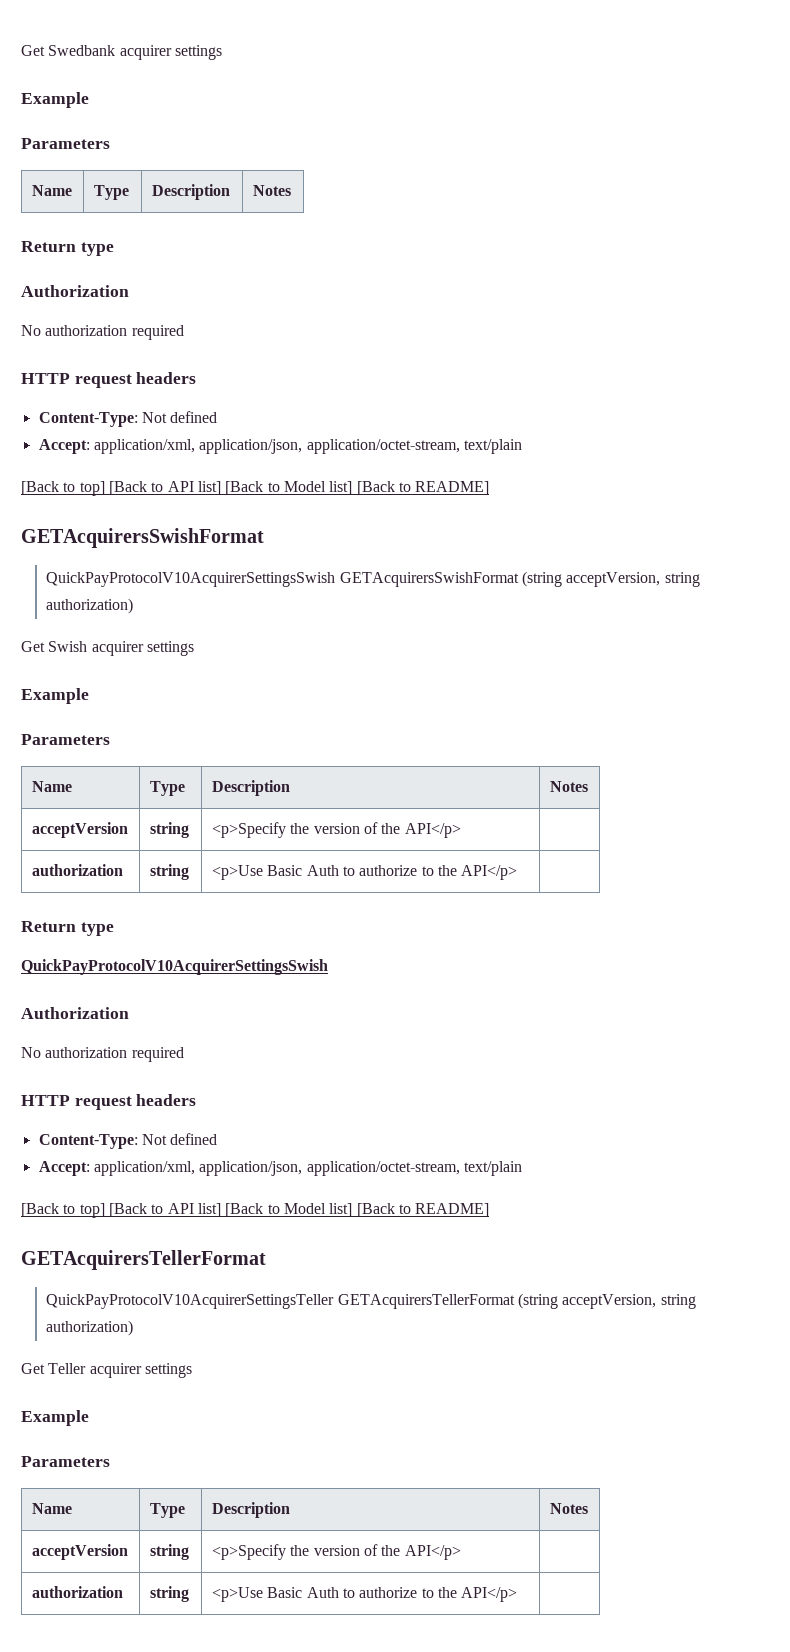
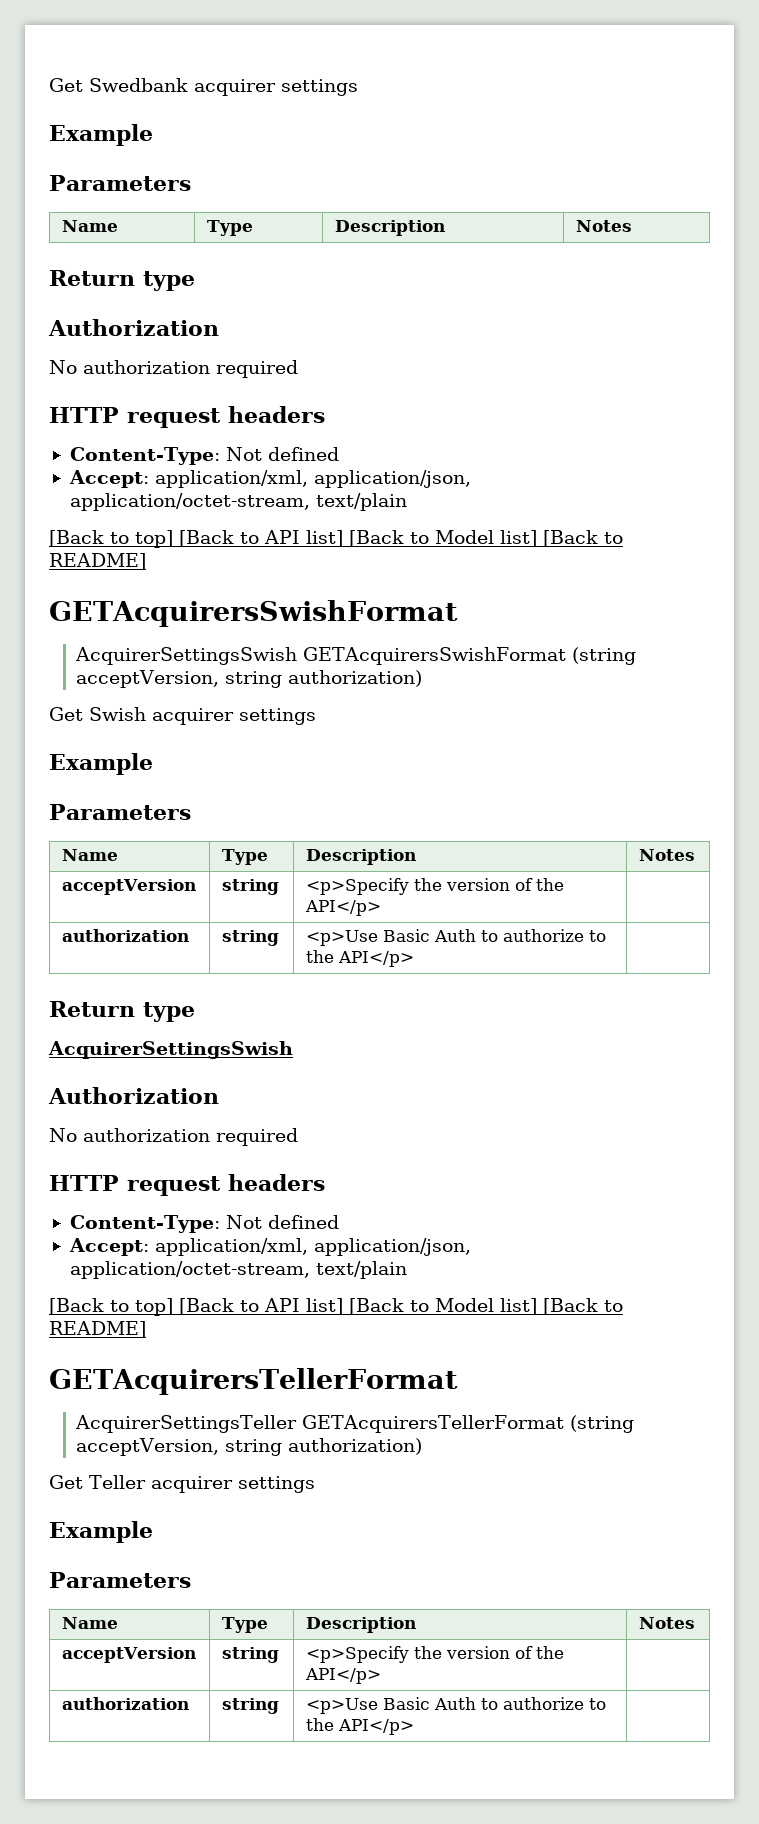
[46,572,336,587] QuickPayProtocolV10AcquirerSettingsSwish -> [75,647,298,665] AcquirerSettingsSwish
[21,959,328,975] QuickPayProtocolV10AcquirerSettingsSwish -> [48,1041,293,1059] AcquirerSettingsSwish
[46,1294,335,1309] QuickPayProtocolV10AcquirerSettingsTeller -> [75,1415,298,1433] AcquirerSettingsTeller

